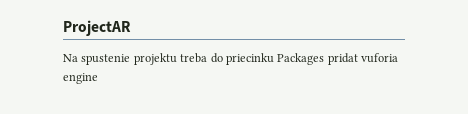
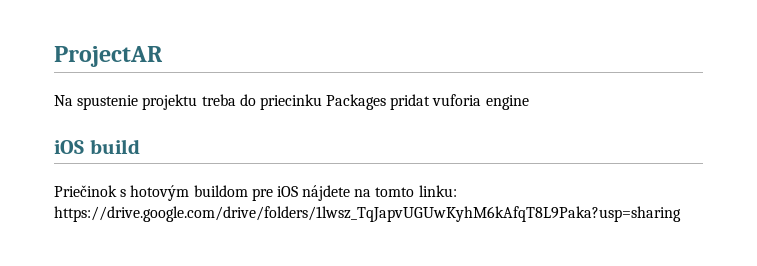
(98, 78) none -> [54,139,140,154] [54,185,457,201] [54,206,681,222] // iOS build // Priečinok s hotovým buildom pre iOS nájdete na tomto linku: https://drive.google.com/drive/folders/1lwsz_TqJapvUGUwKyhM6kAfqT8L9Paka?usp=sharing

